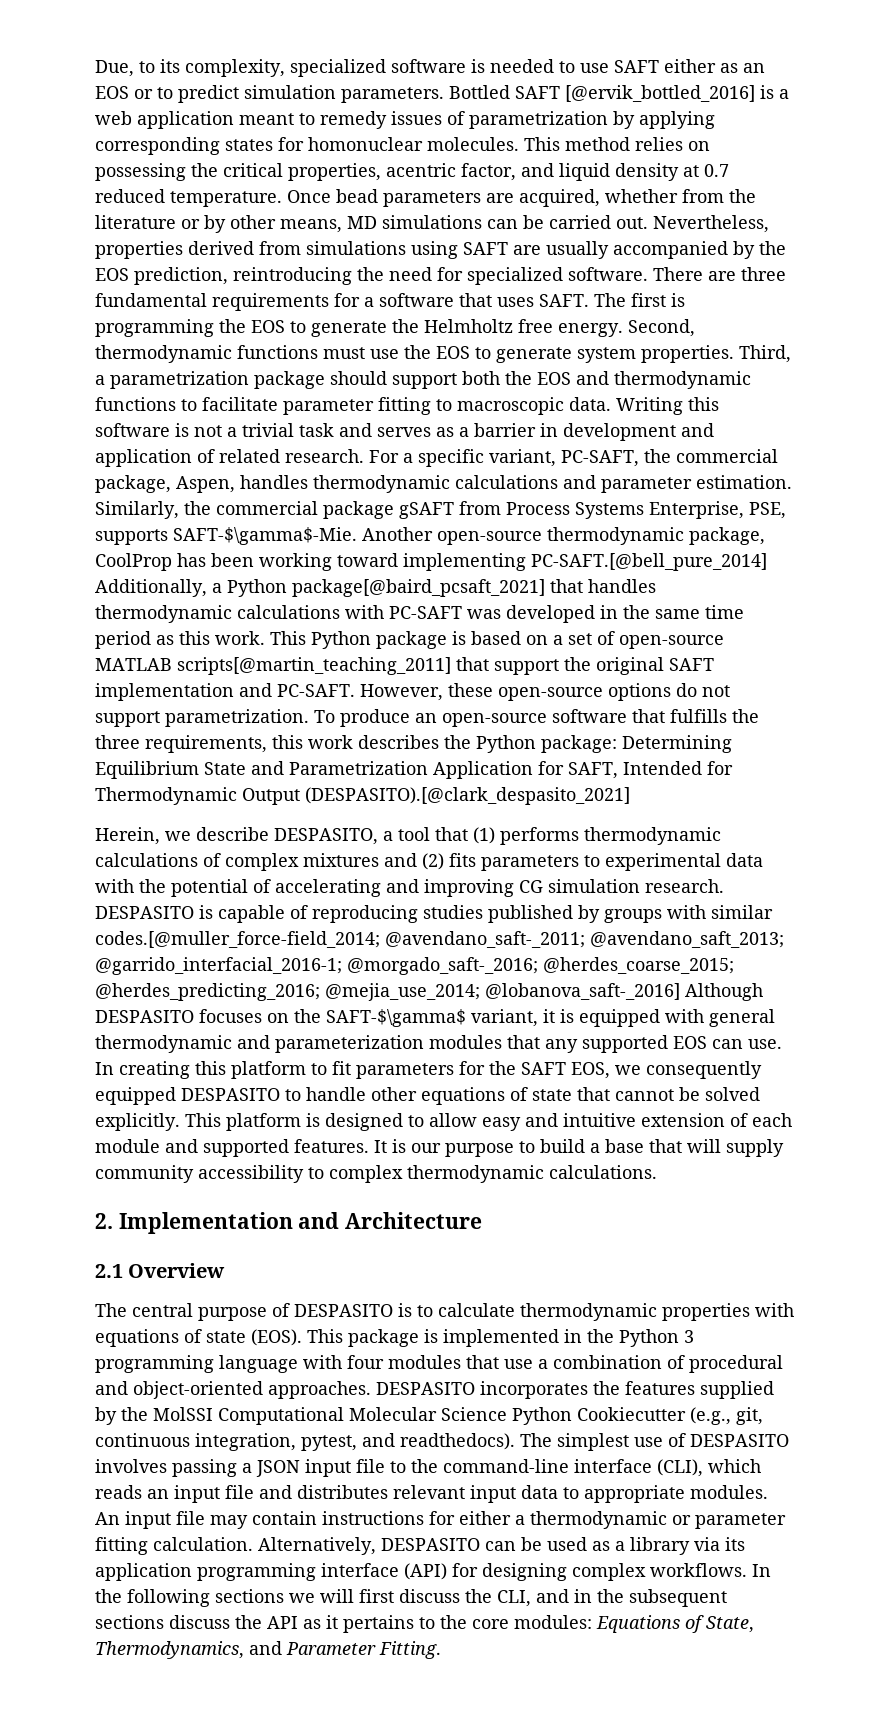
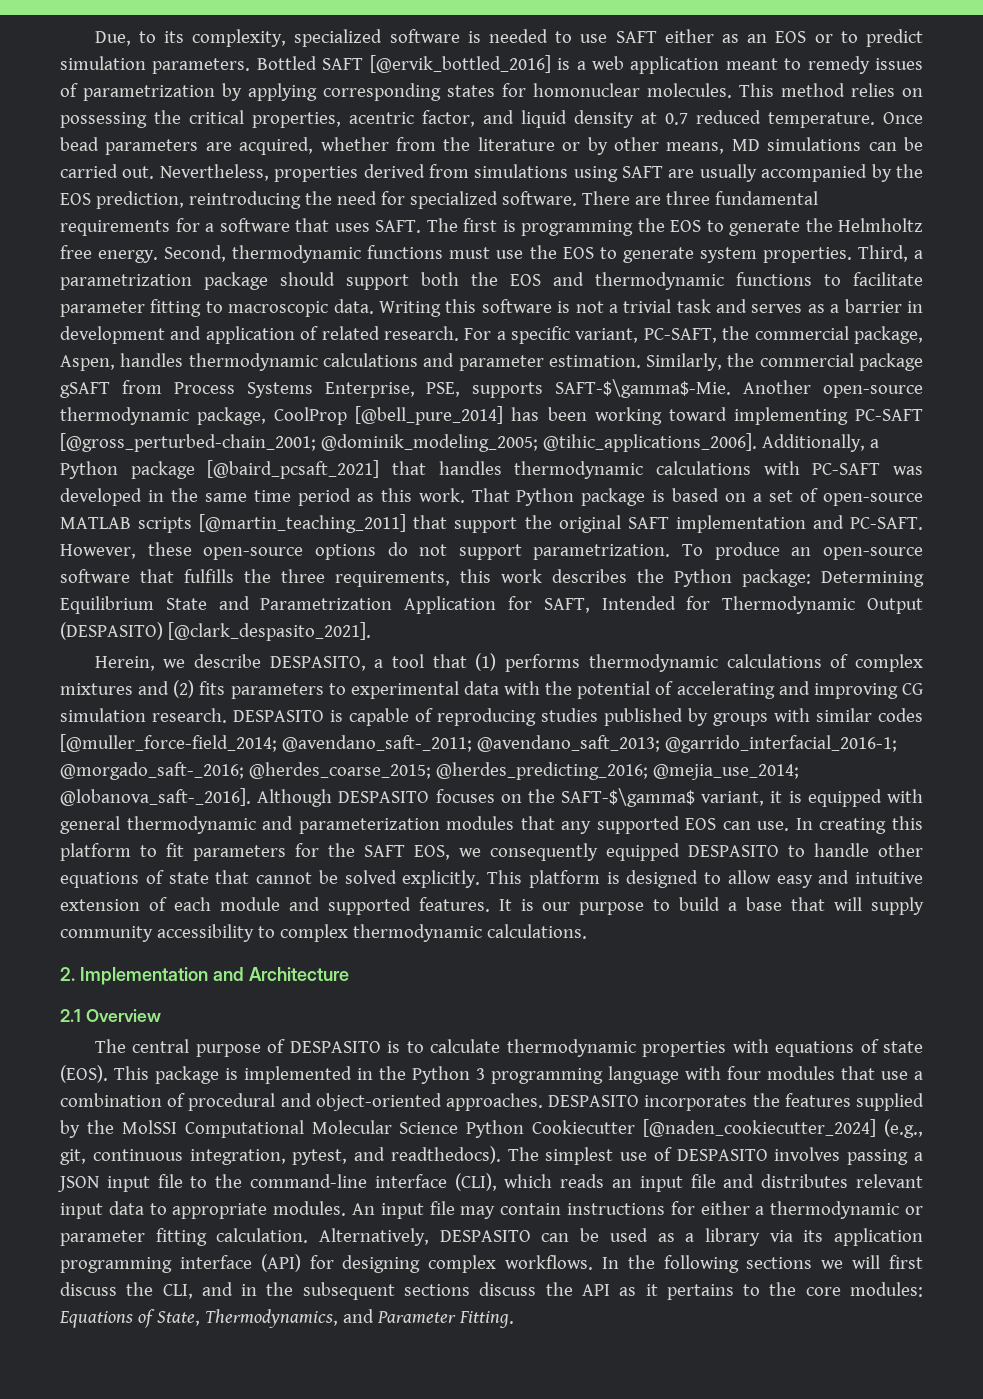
(172, 562) none -> [355,406,504,425] [@bell_pure_2014]
[531,553,767,571] PC-SAFT.[@bell_pure_2014] -> [854,409,923,421] [60,433,757,452] PC-SAFT [@gross_perturbed-chain_2001; @dominik_modeling_2005; @tihic_applications_2006].
[292,579,545,597] package[@baird_pcsaft_2021] -> [130,460,380,479] package [@baird_pcsaft_2021]
[270,631,306,645] This -> [471,488,510,502] That
[177,657,451,675] scripts[@martin_teaching_2011] -> [138,514,407,533] scripts [@martin_teaching_2011]
[305,787,630,805] (DESPASITO).[@clark_despasito_2021] -> [60,622,371,641] (DESPASITO) [@clark_despasito_2021].
[95,931,380,948] codes.[@muller_force-field_2014; -> [878,708,923,722] [60,734,277,752] codes [@muller_force-field_2014;
[485,983,680,1000] @lobanova_saft-_2016] -> [60,788,251,806] @lobanova_saft-_2016].
(686, 1414) none -> [643,1119,877,1137] [@naden_cookiecutter_2024]

